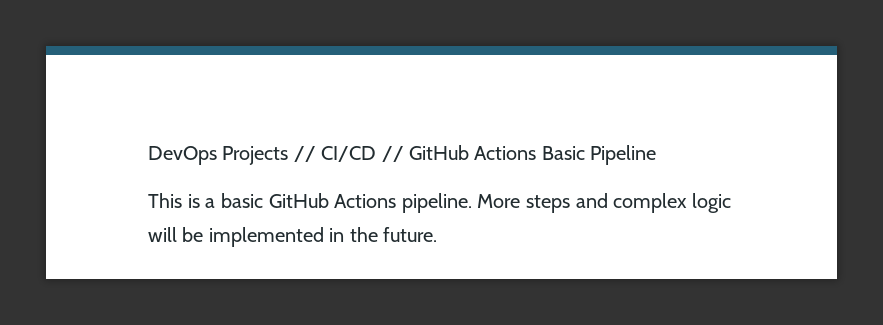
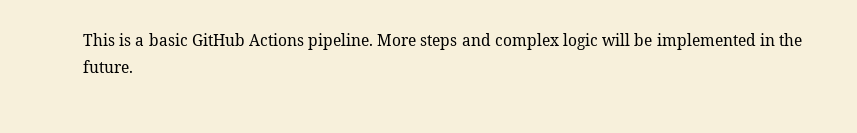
[148,145,657,165] DevOps Projects // CI/CD // GitHub Actions Basic Pipeline // -> (83, 39) none

